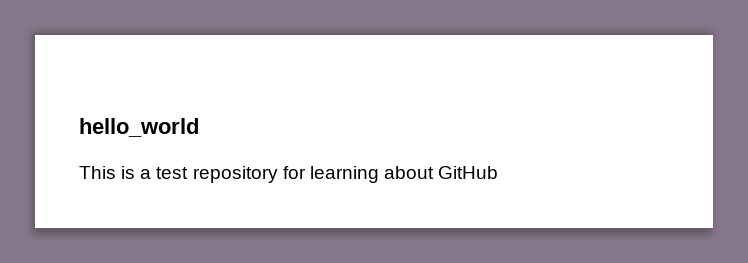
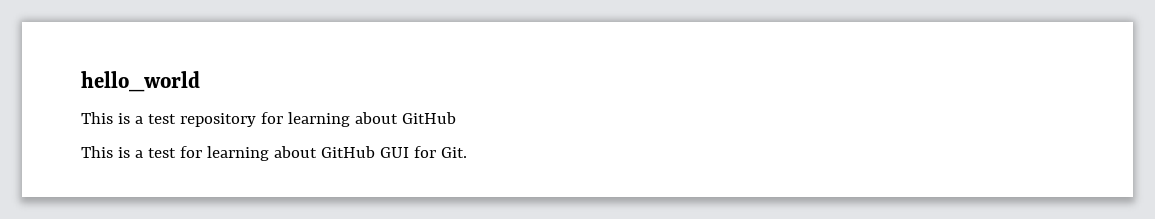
(499, 172) none -> [81,146,467,161] // This is a test for learning about GitHub GUI for Git.

